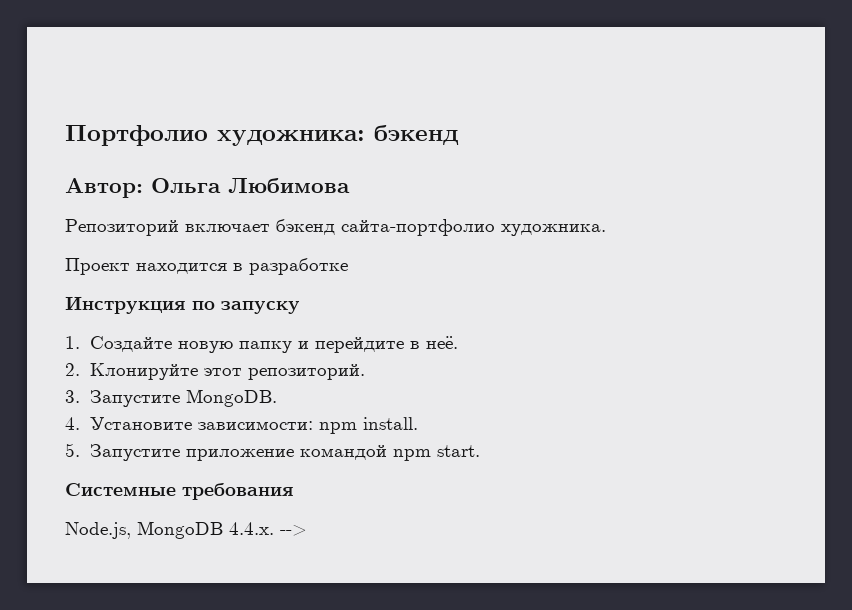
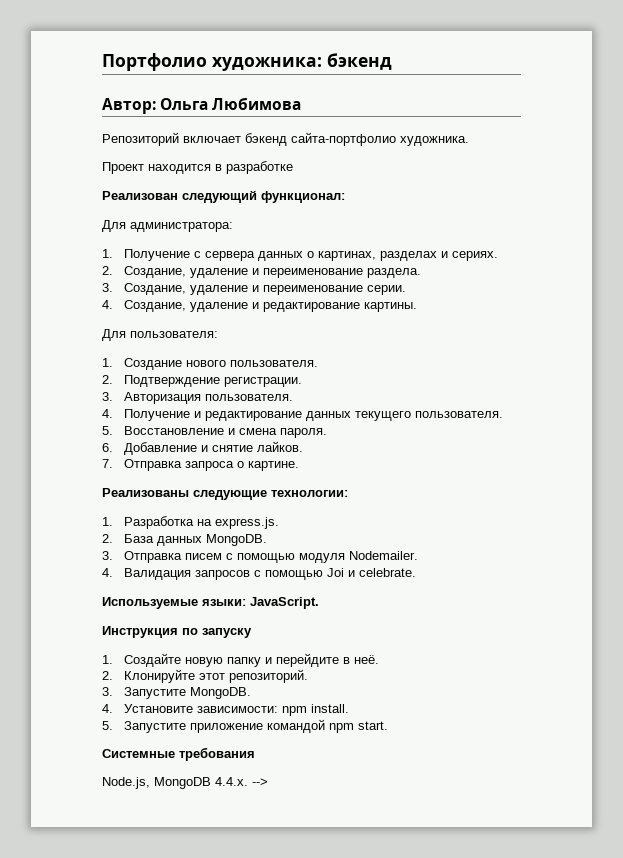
(348, 266) none -> [102,190,345,203] [102,220,233,232] [102,249,498,261] [102,266,421,278] [102,283,406,295] [102,300,417,312] [102,329,218,341] [102,358,318,370] [102,375,302,387] [102,392,293,404] [102,409,503,421] [102,426,327,438] [102,441,303,455] [102,459,299,471] [102,488,348,500] [102,516,279,529] [102,534,267,546] [102,551,418,563] [102,568,416,580] [102,597,319,609] // Реализован следующий функционал: // Для администратора: // 1. Получение с сервера данных о картинах, разделах и сериях. // 2. Создание, удаление и переименование раздела. // 3. Создание, удаление и переименование серии. // 4. Создание, удаление и редактирование картины. // Для пользователя: // 1. Создание нового пользователя. // 2. Подтверждение регистрации. // 3. Авторизация пользователя. // 4. Получение и редактирование данных текущего пользователя. // 5. Восстановление и смена пароля. // 6. Добавление и снятие лайков. // 7. Отправка запроса о картине. // Реализованы следующие технологии: // 1. Разработка на express.js. // 2. База данных MongoDB. // 3. Отправка писем с помощью модуля Nodemailer. // 4. Валидация запросов с помощью Joi и celebrate. // Используемые языки: JavaScript.

